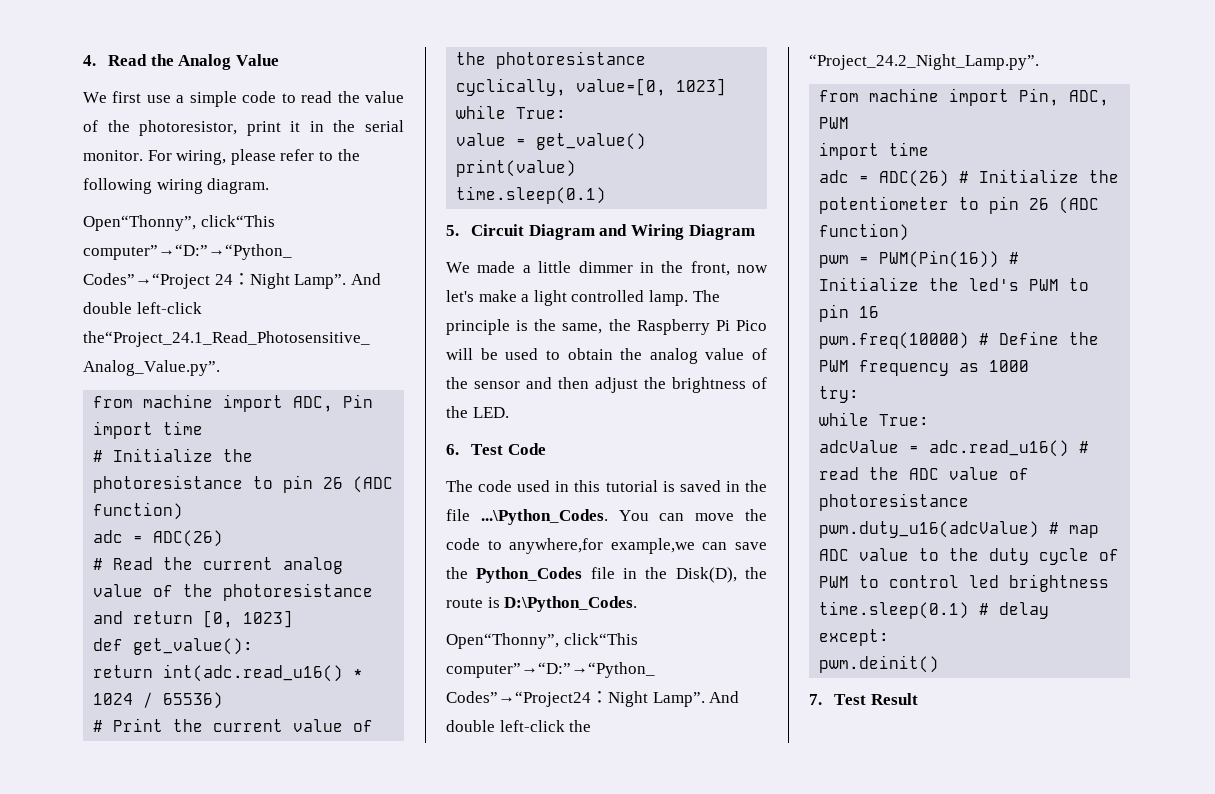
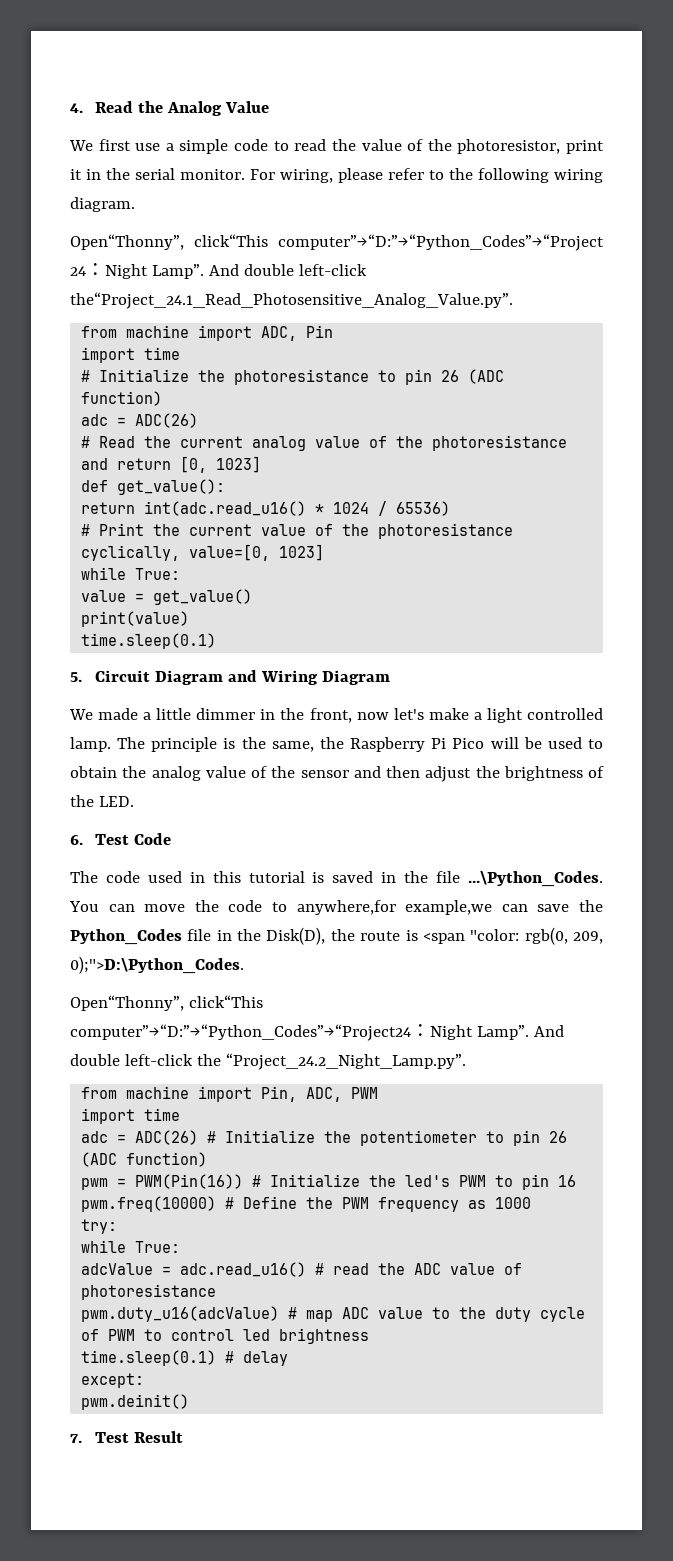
[504,596,638,612] D:\Python_Codes. -> [422,927,604,945] [70,956,244,974] <span "color: rgb(0, 209, 0);">D:\Python_Codes.

